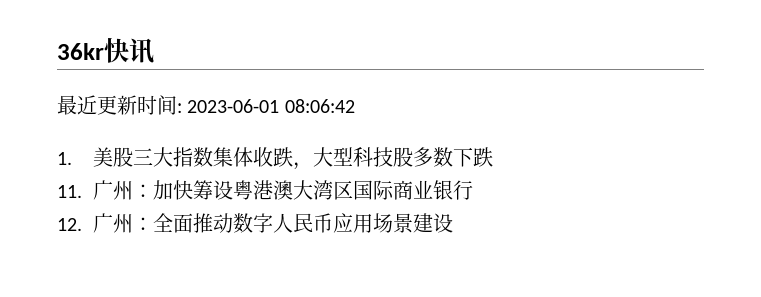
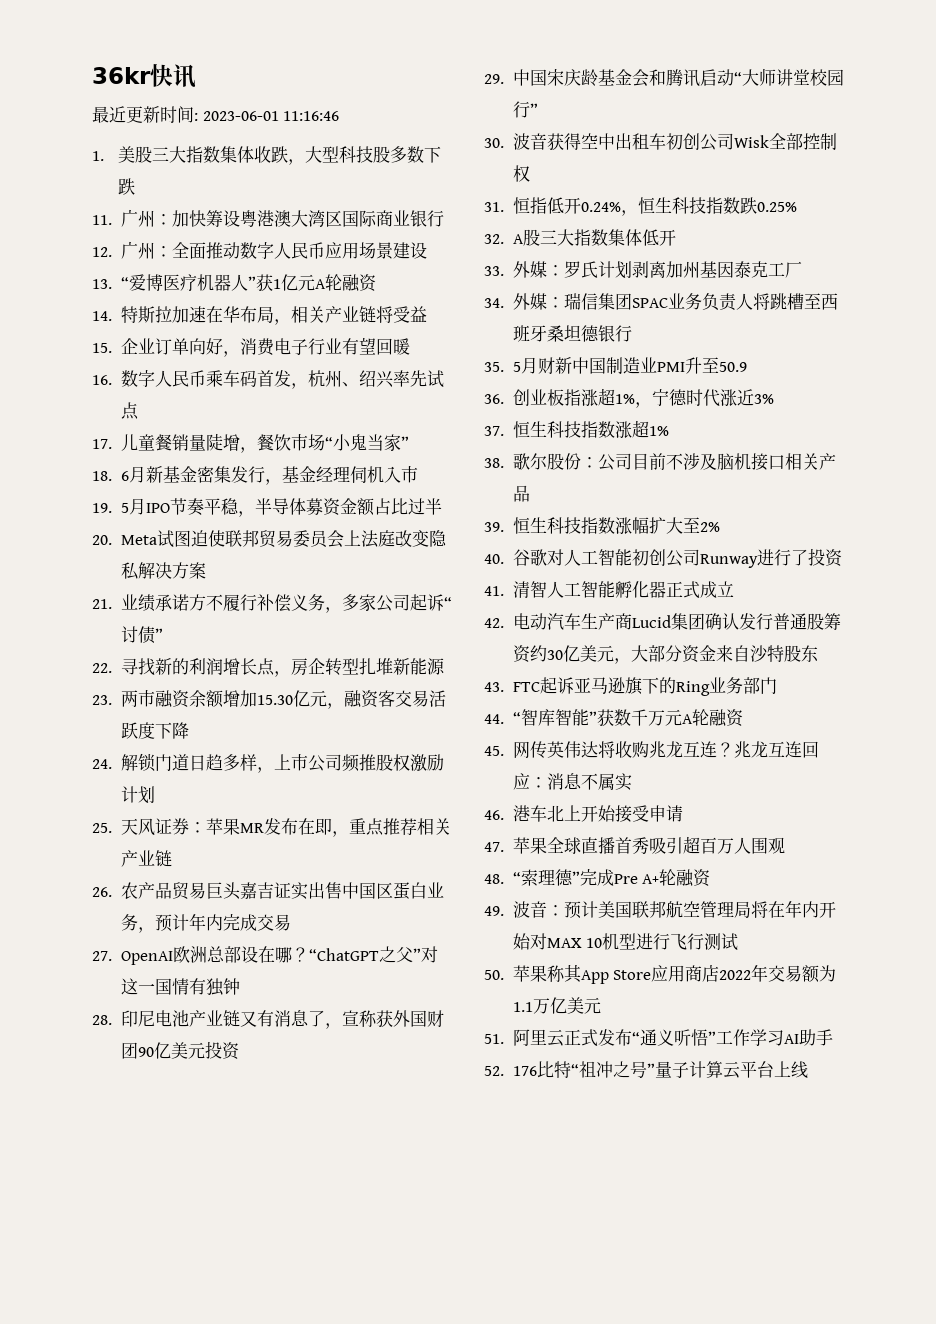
[284,99,355,113] 08:06:42 -> [283,111,340,121] 11:16:46
(453, 223) none -> [92,274,377,292] [92,306,427,325] [92,337,410,357] [92,370,444,389] [120,402,139,420] [92,433,409,453] [92,466,418,485] [92,498,442,517] [92,530,447,548] [120,562,206,580] [92,594,452,613] [120,626,163,644] [92,658,445,677] [92,690,446,709] [120,722,189,739] [92,753,444,773] [120,786,155,804] [92,818,451,837] [120,850,172,867] [92,882,444,900] [120,913,291,933] [92,946,438,965] [120,978,240,996] [92,1010,444,1029] [120,1041,240,1060] [484,68,844,87] [512,101,538,118] [484,133,837,151] [512,165,530,182] [484,197,797,216] [484,229,676,246] [484,261,802,279] [484,293,838,311] [512,325,632,342] [484,357,747,374] [484,388,774,408] [484,420,669,438] [484,453,836,471] [512,485,530,502] [484,517,720,534] [484,548,843,568] [484,581,734,599] [484,613,841,630] [512,645,818,664] [484,677,777,696] [484,709,744,727] [484,741,819,759] [512,773,632,791] [484,805,683,823] [484,836,785,855] [484,869,712,887] [484,900,836,919] [512,933,739,951] [484,964,837,984] [512,997,601,1014] [484,1029,833,1047] [484,1061,808,1079] // 13. “爱博医疗机器人”获1亿元A轮融资 // 14.特斯拉加速在华布局，相关产业链将受益 // 15.企业订单向好，消费电子行业有望回暖 // 16.数字人民币乘车码首发，杭州、绍兴率先试点 // 17.儿童餐销量陡增，餐饮市场“小鬼当家” // 18. 6月新基金密集发行，基金经理伺机入市 // 19. 5月IPO节奏平稳，半导体募资金额占比过半 // 20. Meta试图迫使联邦贸易委员会上法庭改变隐私解决方案 // 21.业绩承诺方不履行补偿义务，多家公司起诉“讨债” // 22.寻找新的利润增长点，房企转型扎堆新能源 // 23.两市融资余额增加15.30亿元，融资客交易活跃度下降 // 24.解锁门道日趋多样，上市公司频推股权激励计划 // 25.天风证券：苹果MR发布在即，重点推荐相关产业链 // 26.农产品贸易巨头嘉吉证实出售中国区蛋白业务，预计年内完成交易 // 27. OpenAI欧洲总部设在哪？“ChatGPT之父”对这一国情有独钟 // 28.印尼电池产业链又有消息了，宣称获外国财团90亿美元投资 // 29.中国宋庆龄基金会和腾讯启动“大师讲堂校园行” // 30.波音获得空中出租车初创公司Wisk全部控制权 // 31.恒指低开0.24%，恒生科技指数跌0.25% // 32. A股三大指数集体低开 // 33.外媒：罗氏计划剥离加州基因泰克工厂 // 34.外媒：瑞信集团SPAC业务负责人将跳槽至西班牙桑坦德银行 // 35. 5月财新中国制造业PMI升至50.9 // 36.创业板指涨超1%，宁德时代涨近3% // 37.恒生科技指数涨超1% // 38.歌尔股份：公司目前不涉及脑机接口相关产品 // 39.恒生科技指数涨幅扩大至2% // 40.谷歌对人工智能初创公司Runway进行了投资 // 41.清智人工智能孵化器正式成立 // 42.电动汽车生产商Lucid集团确认发行普通股筹资约30亿美元，大部分资金来自沙特股东 // 43. FTC起诉亚马逊旗下的Ring业务部门 // 44. “智库智能”获数千万元A轮融资 // 45.网传英伟达将收购兆龙互连？兆龙互连回应：消息不属实 // 46.港车北上开始接受申请 // 47.苹果全球直播首秀吸引超百万人围观 // 48. “索理德”完成Pre A+轮融资 // 49.波音：预计美国联邦航空管理局将在年内开始对MAX 10机型进行飞行测试 // 50.苹果称其App Store应用商店2022年交易额为1.1万亿美元 // 51.阿里云正式发布“通义听悟”工作学习AI助手 // 52. 176比特“祖冲之号”量子计算云平台上线

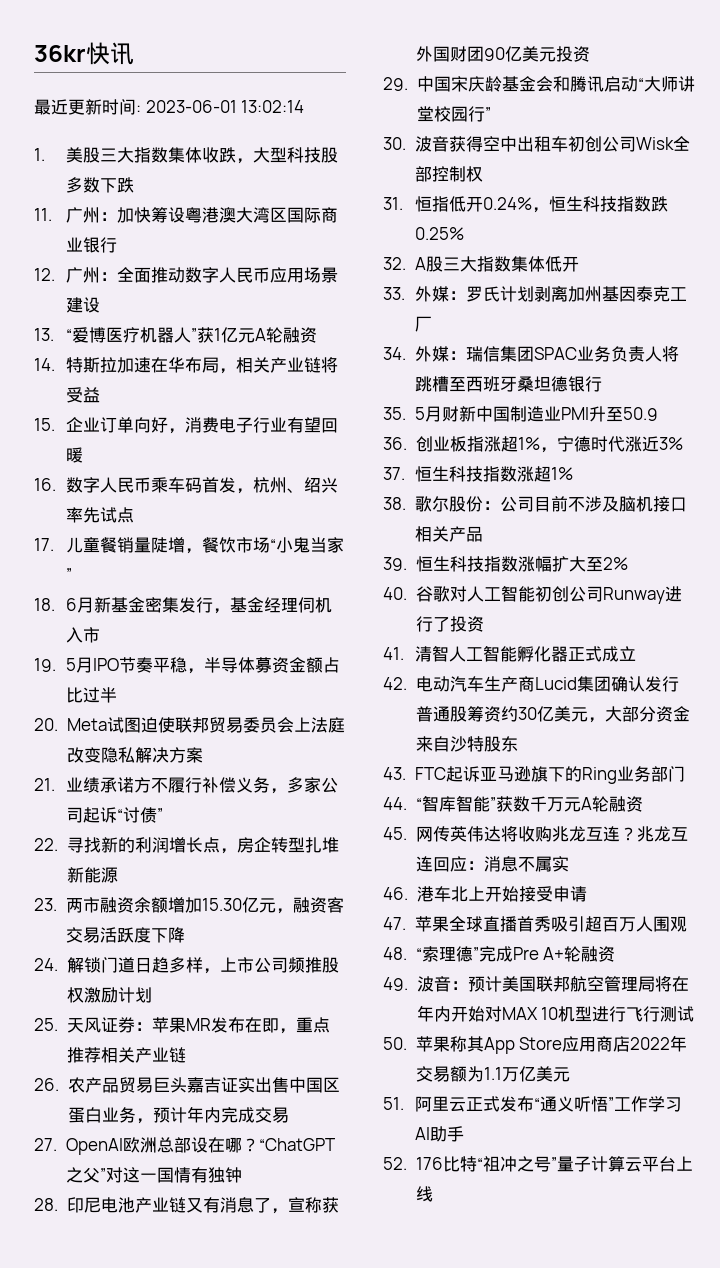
[283,111,340,121] 11:16:46 -> [241,100,305,113] 13:02:14

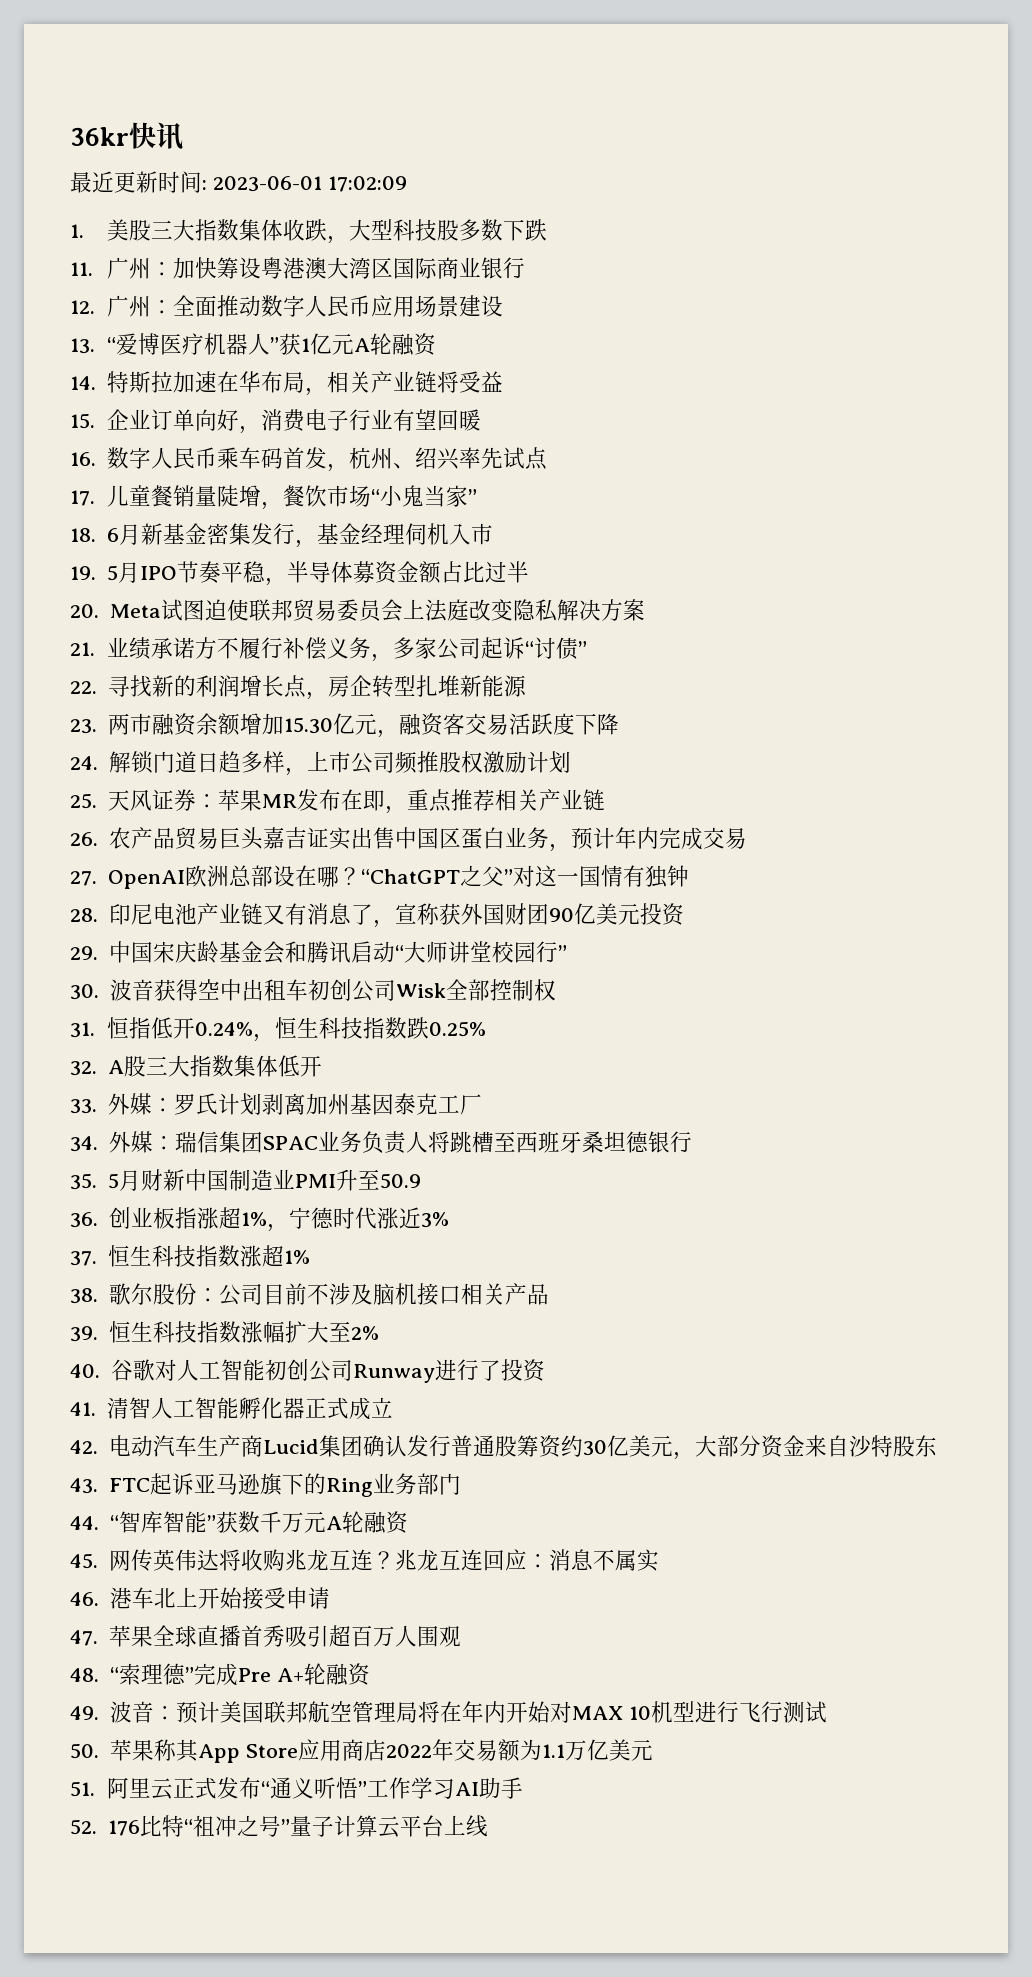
[241,100,305,113] 13:02:14 -> [327,176,407,192] 17:02:09

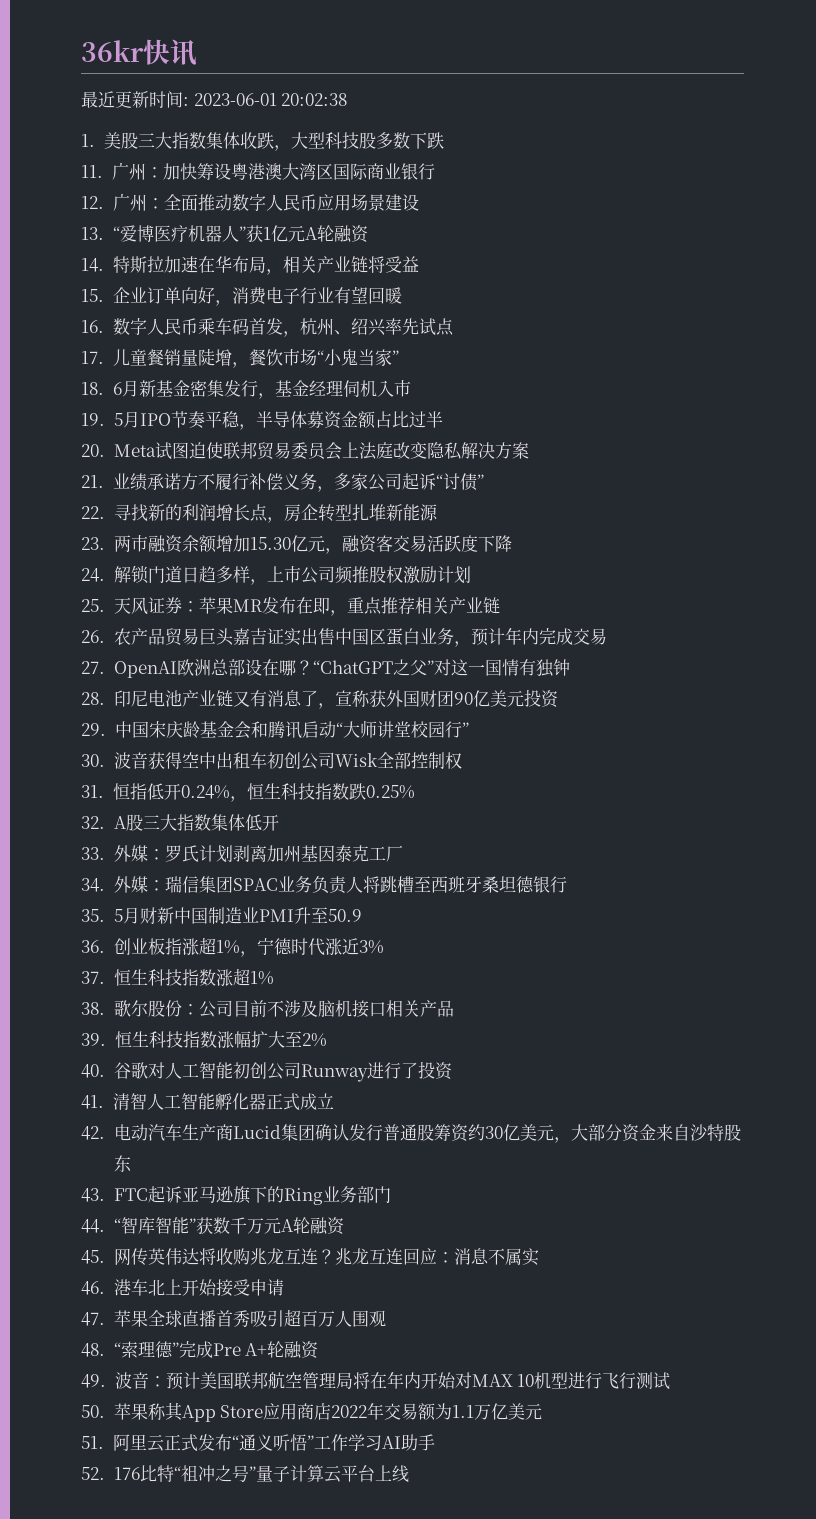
[327,176,407,192] 17:02:09 -> [281,93,348,106] 20:02:38

